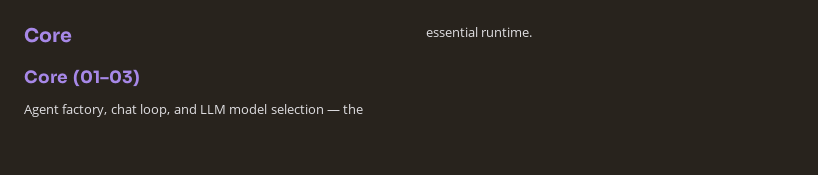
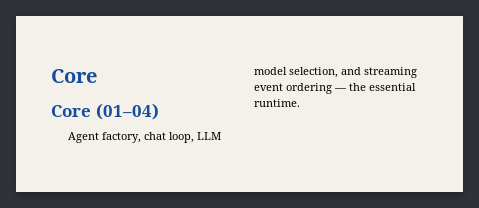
[72,69,140,87] (01–03) -> [95,103,159,120] (01–04)
[173,104,197,114] and -> (195, 137) none
[270,104,324,114] selection -> [289,67,417,78] [254,83,332,94] selection, and streaming event ordering

